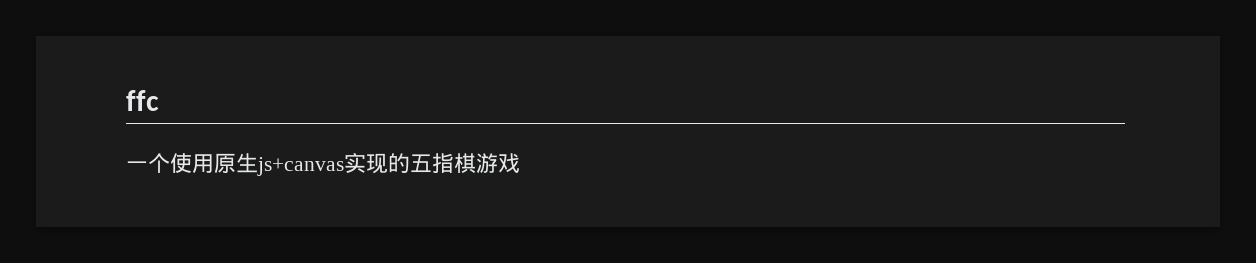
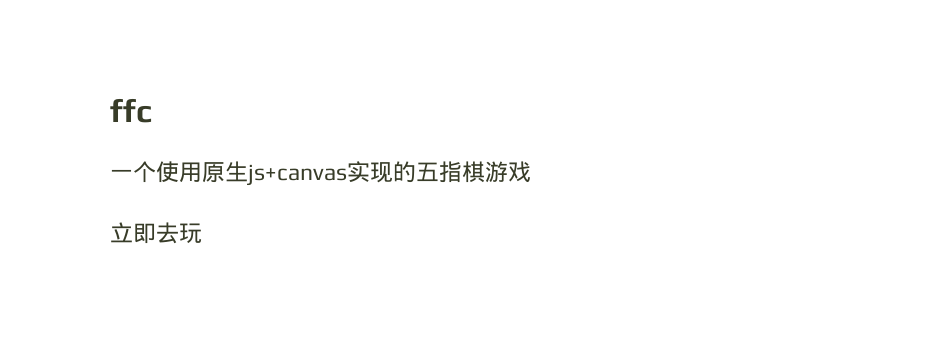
(520, 163) none -> [110,222,202,244] // 立即去玩

